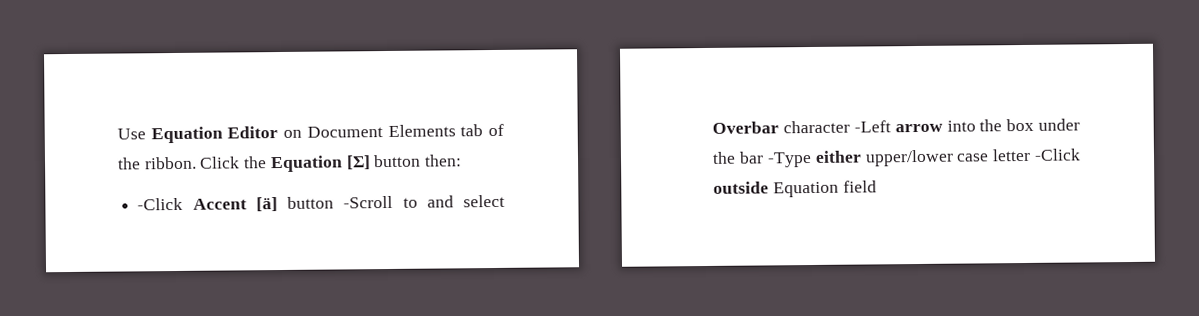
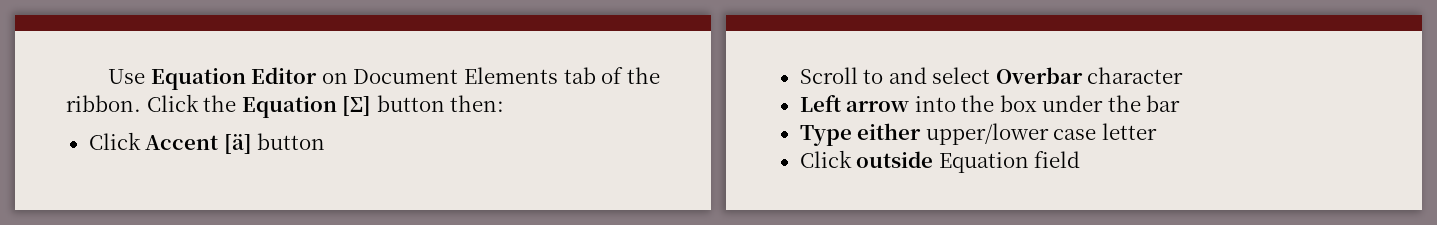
[137,197,184,211] -Click -> [88,132,141,150] Click
[343,195,394,209] -Scroll -> [799,67,858,84] // Scroll
[853,120,891,133] -Left -> [799,95,841,112] // Left
[766,152,812,168] -Type -> [799,125,852,146] // Type
[1034,148,1081,161] -Click -> [799,150,852,168] // Click

